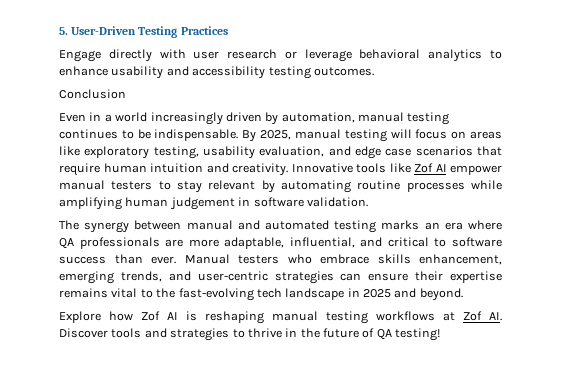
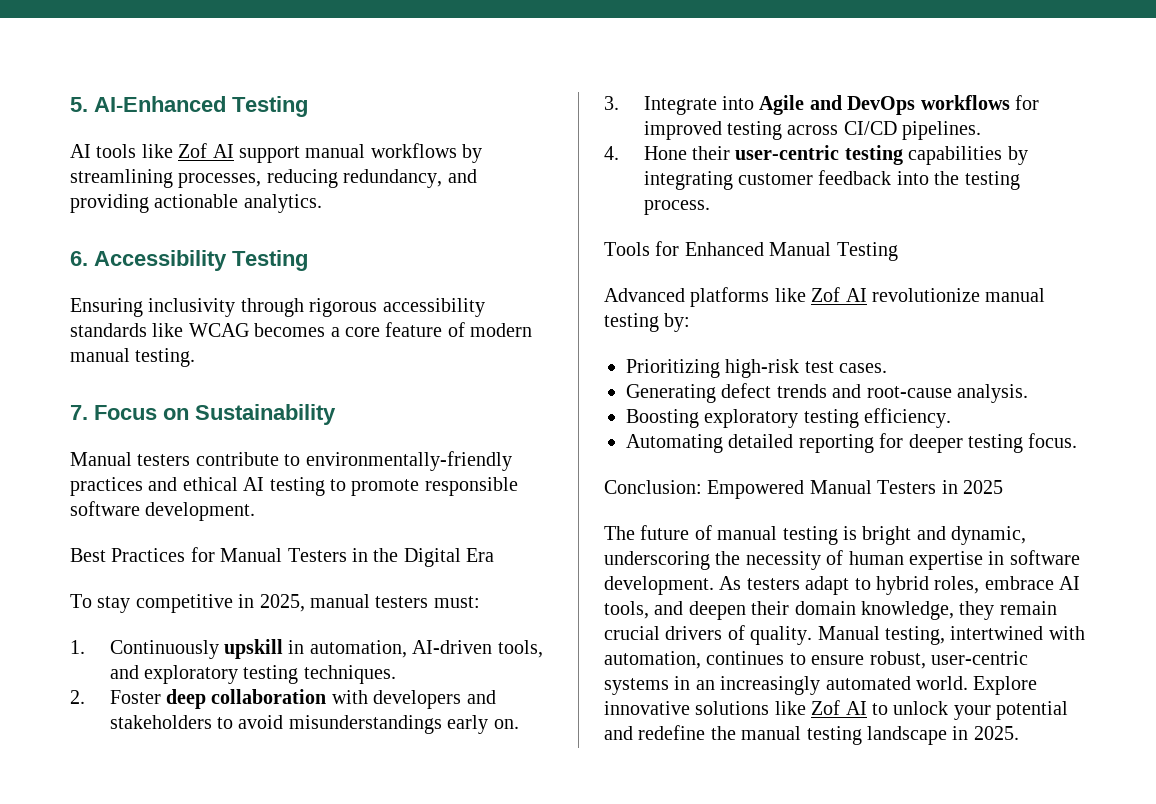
[71,26,228,38] [59,49,502,62] [59,66,374,79] [59,89,126,99] [59,112,450,125] [59,129,502,142] [59,146,502,159] [59,163,502,176] [59,180,502,193] [59,197,368,210] [59,220,502,233] [59,237,502,249] [59,254,502,265] [59,271,502,284] [59,288,463,301] [59,311,502,324] [59,328,441,341] User-Driven Testing Practices // Engage directly with user research or leverage behavioral analytics to enhance usability and accessibility testing outcomes. // Conclusion // Even in a world increasingly driven by automation, manual testing continues to be indispensable. By 2025, manual testing will focus on areas like exploratory testing, usability evaluation, and edge case scenarios that require human intuition and creativity. Innovative tools like Zof AI empower manual testers to stay relevant by automating routine processes while amplifying human judgement in software validation. // The synergy between manual and automated testing marks an era where QA professionals are more adaptable, influential, and critical to software success than ever. Manual testers who embrace skills enhancement, emerging trends, and user-centric strategies can ensure their expertise remains vital to the fast-evolving tech landscape in 2025 and beyond. // Explore how Zof AI is reshaping manual testing workflows at Zof AI. Discover tools and strategies to thrive in the future of QA testing! -> [94,96,308,117] [70,143,483,163] [70,169,477,188] [70,194,322,213] [70,250,308,271] [70,298,485,317] [70,322,533,337] [70,348,196,367] [70,404,336,425] [70,451,512,471] [70,477,518,496] [70,501,256,521] [70,547,495,567] [70,594,480,613] [70,639,543,659] [109,665,396,684] [70,689,496,709] [109,715,519,734] [604,95,1039,115] [643,121,982,140] [604,145,1028,165] [643,170,1020,190] [643,200,710,215] [604,241,898,261] [604,287,1046,307] [604,313,691,332] [626,359,888,378] [626,383,1028,403] [626,408,952,428] [626,433,1078,453] [604,480,1003,499] [604,525,1027,545] [604,550,1080,570] [604,576,1081,595] [604,601,1057,620] [604,625,1085,645] [604,651,1028,669] [604,676,1038,695] [604,700,1069,720] [604,725,1019,745] AI-Enhanced Testing // AI tools like Zof AI support manual workflows by streamlining processes, reducing redundancy, and providing actionable analytics. // 6. Accessibility Testing // Ensuring inclusivity through rigorous accessibility standards like WCAG becomes a core feature of modern manual testing. // 7. Focus on Sustainability // Manual testers contribute to environmentally-friendly practices and ethical AI testing to promote responsible software development. // Best Practices for Manual Testers in the Digital Era // To stay competitive in 2025, manual testers must: // 1. Continuously upskill in automation, AI-driven tools, and exploratory testing techniques. // 2. Foster deep collaboration with developers and stakeholders to avoid misunderstandings early on. // 3. Integrate into Agile and DevOps workflows for improved testing across CI/CD pipelines. // 4. Hone their user-centric testing capabilities by integrating customer feedback into the testing process. // Tools for Enhanced Manual Testing // Advanced platforms like Zof AI revolutionize manual testing by: // Prioritizing high-risk test cases. // Generating defect trends and root-cause analysis. // Boosting exploratory testing efficiency. // Automating detailed reporting for deeper testing focus. // Conclusion: Empowered Manual Testers in 2025 // The future of manual testing is bright and dynamic, underscoring the necessity of human expertise in software development. As testers adapt to hybrid roles, embrace AI tools, and deepen their domain knowledge, they remain crucial drivers of quality. Manual testing, intertwined with automation, continues to ensure robust, user-centric systems in an increasingly automated world. Explore innovative solutions like Zof AI to unlock your potential and redefine the manual testing landscape in 2025.

